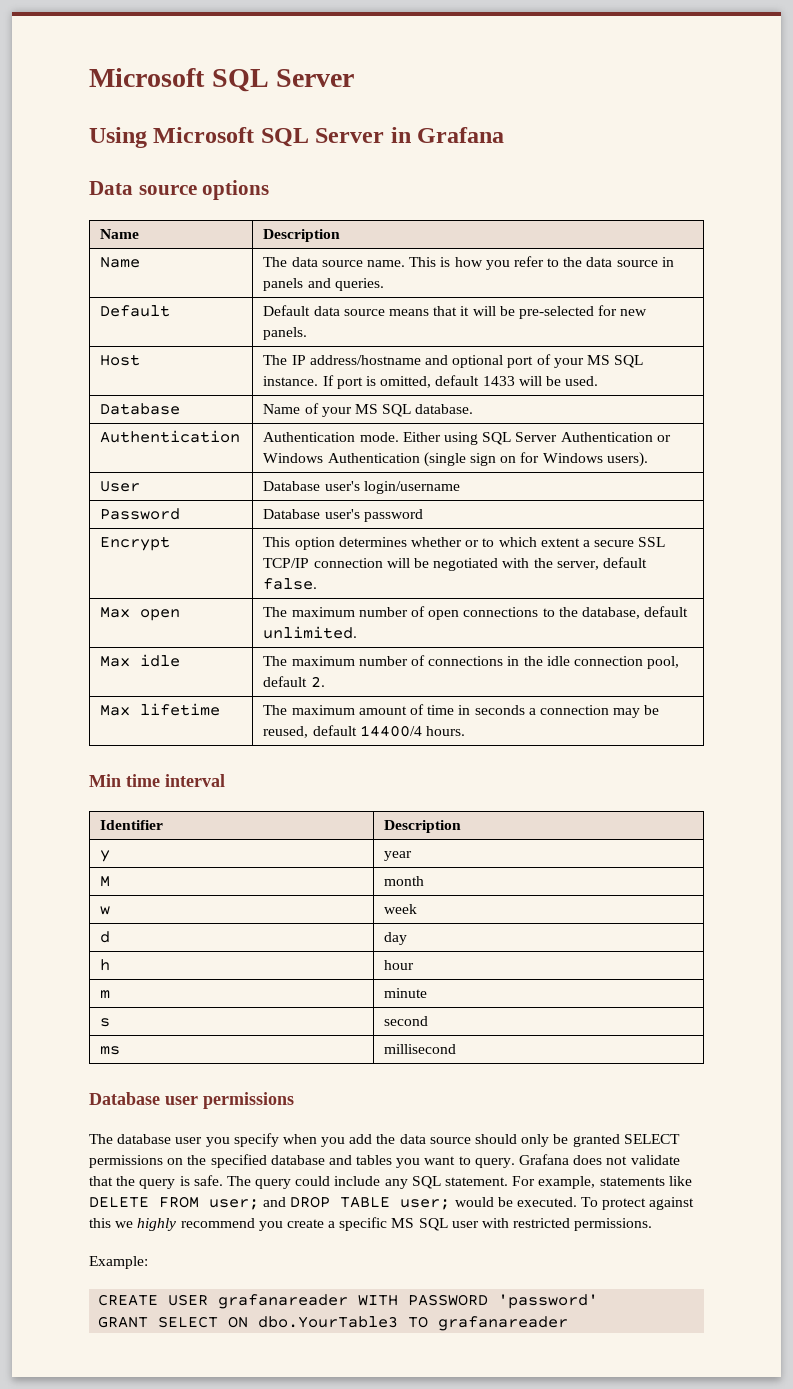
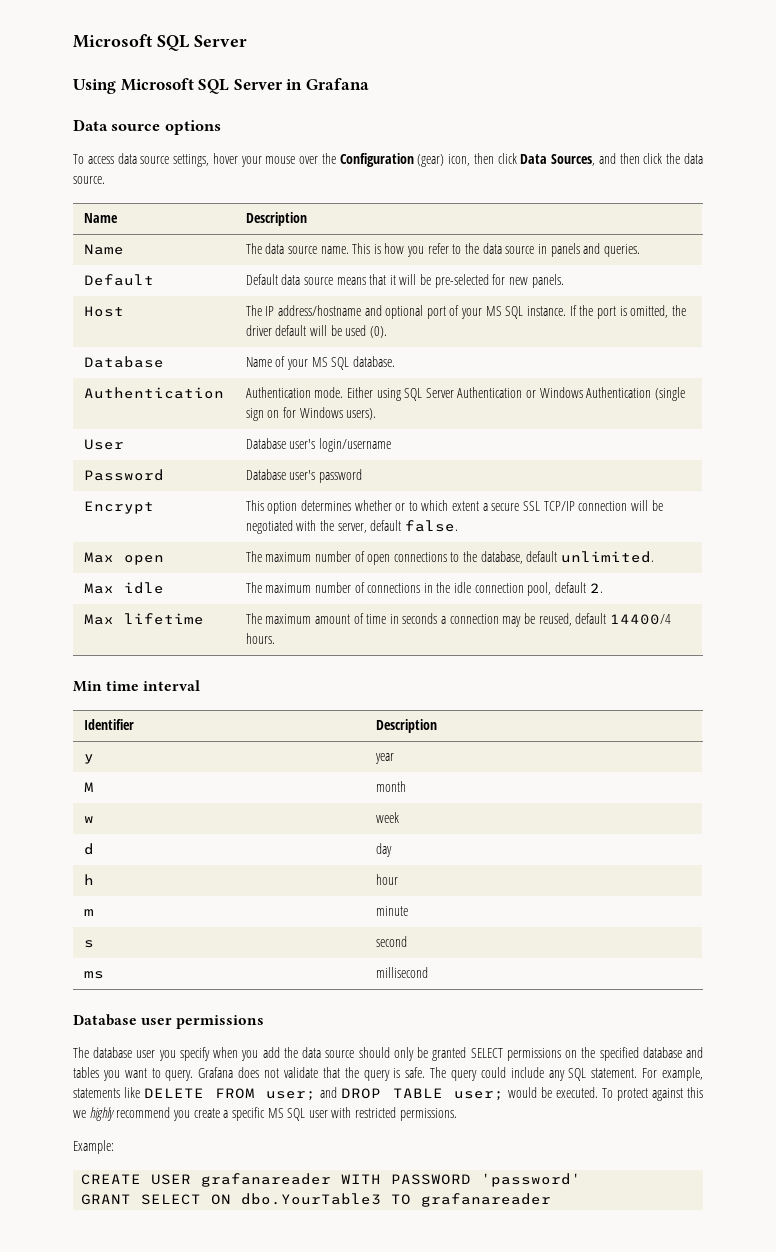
(270, 190) none -> [73,153,704,167] [73,176,105,184] // To access data source settings, hover your mouse over the Configuration (gear) icon, then click Data Sources, and then click the data source.
(334, 380) none -> [579,305,594,316] the
[435,375,599,386] default 1433 will be used. -> [671,305,686,316] [245,325,387,338] the driver default will be used (0).

